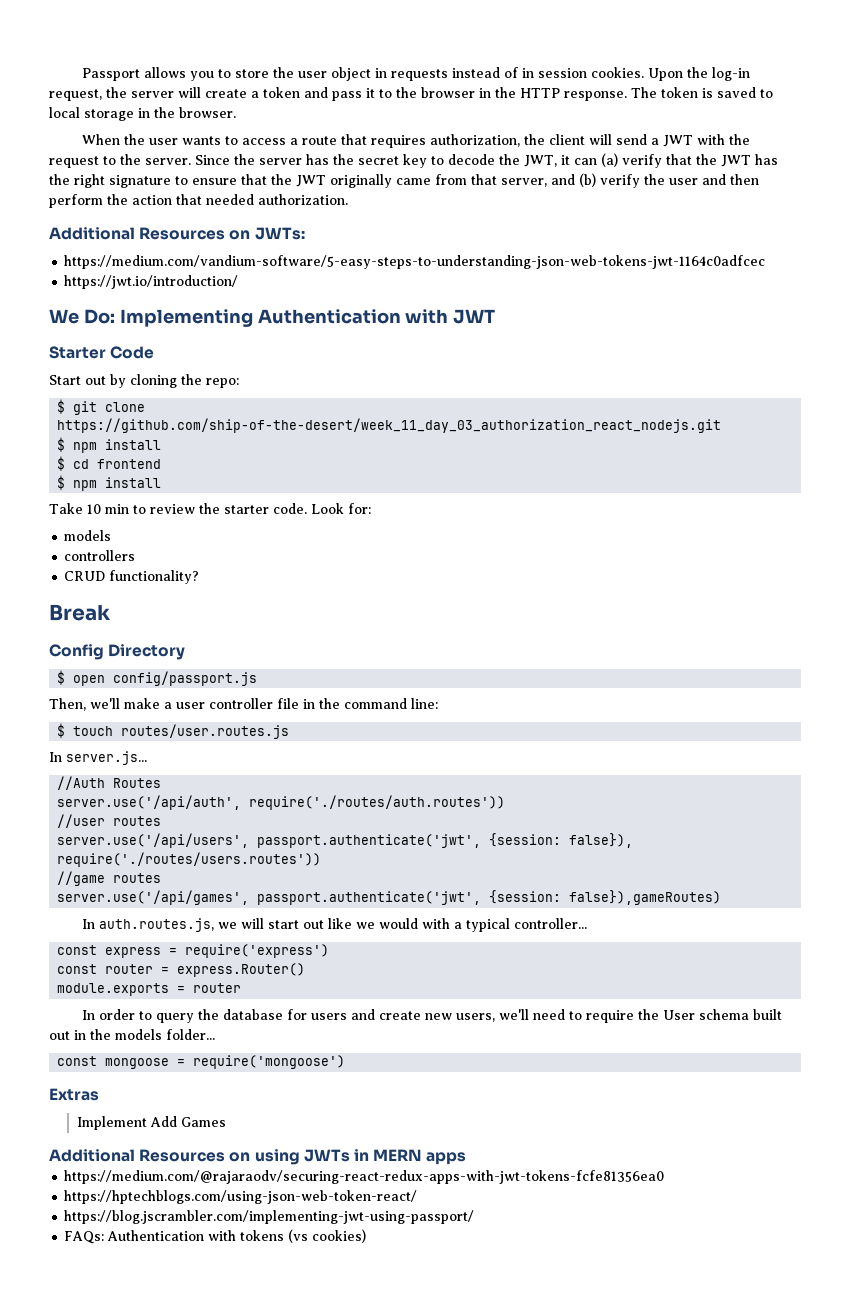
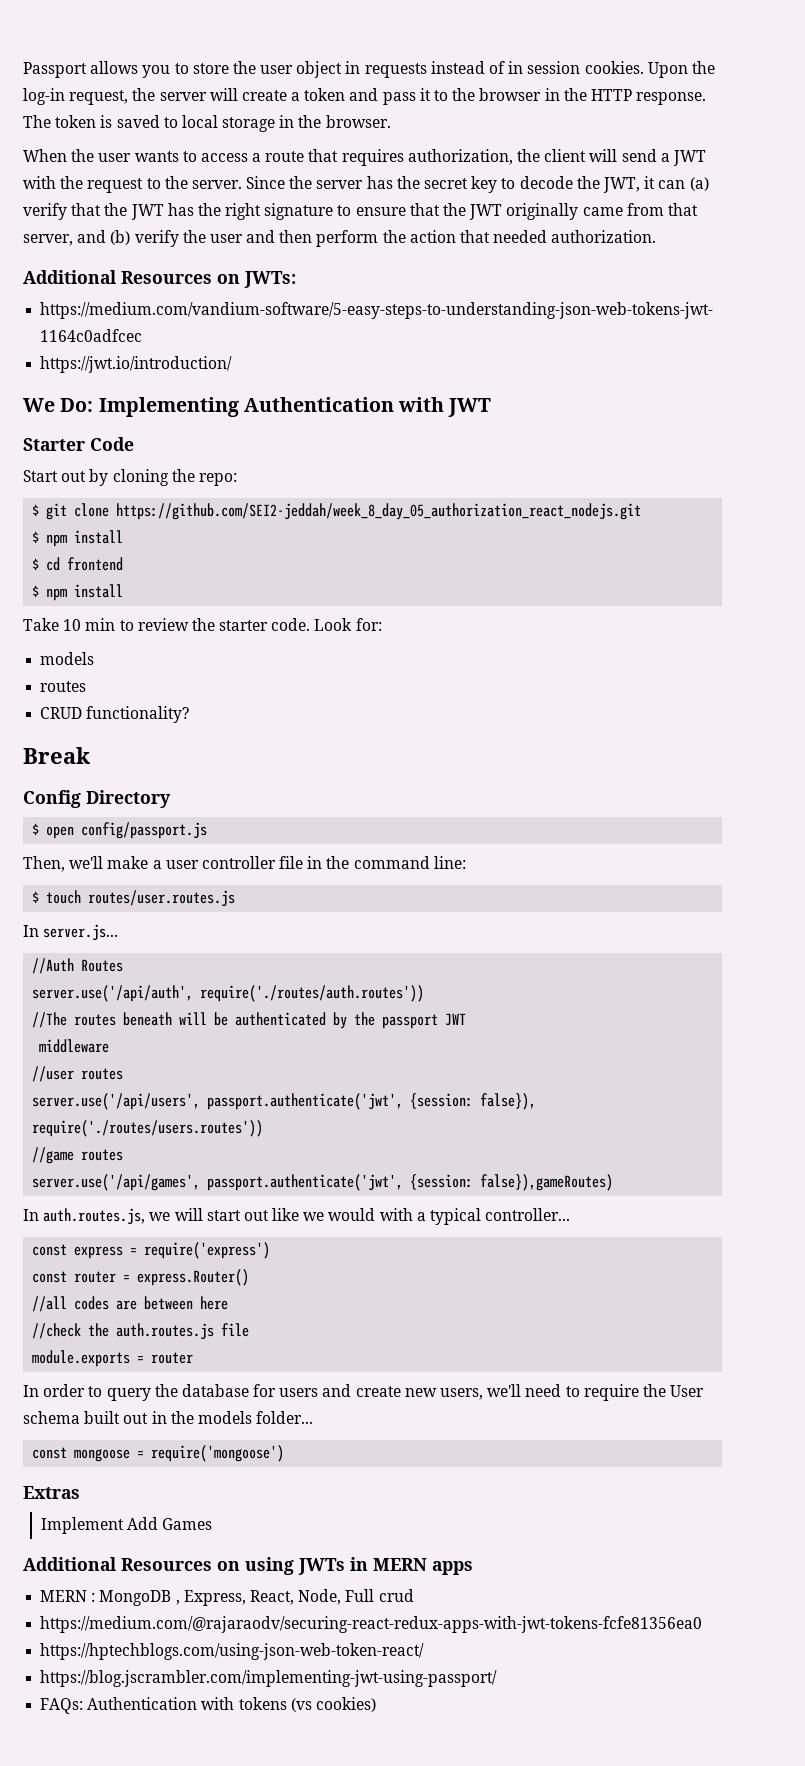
[57,418,722,433] https://github.com/ship-of-the-desert/week_11_day_03_authorization_react_nodejs.git -> [116,503,642,520] https://github.com/SEI2-jeddah/week_8_day_05_authorization_react_nodejs.git
[64,550,136,561] controllers -> [40,681,87,692] routes
(506, 802) none -> [32,1012,467,1029] [39,1039,110,1053] // //The routes beneath will be authenticated by the passport JWT // middleware
(306, 970) none -> [32,1296,229,1312] [32,1323,250,1340] // //all codes are between here // //check the auth.routes.js file
(467, 1158) none -> [40,1589,414,1606] // MERN : MongoDB , Express, React, Node, Full crud

